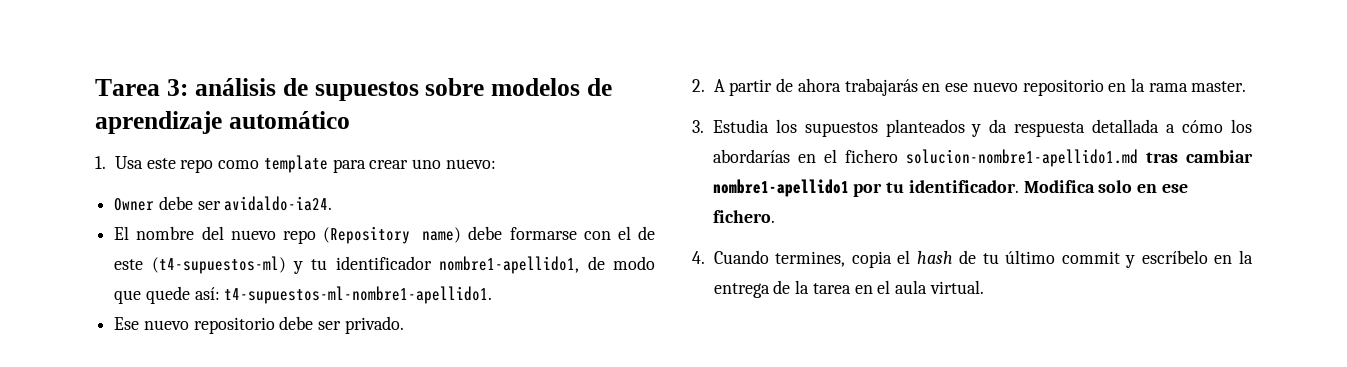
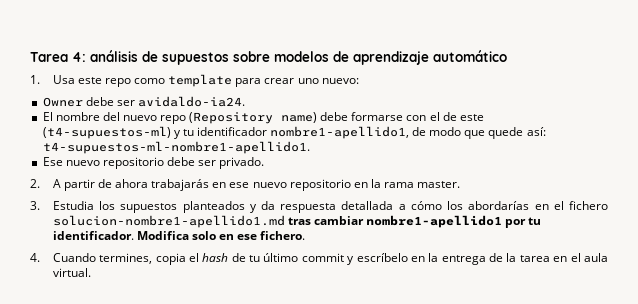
[166,79,188,96] 3: -> [72,52,86,62] 4:

